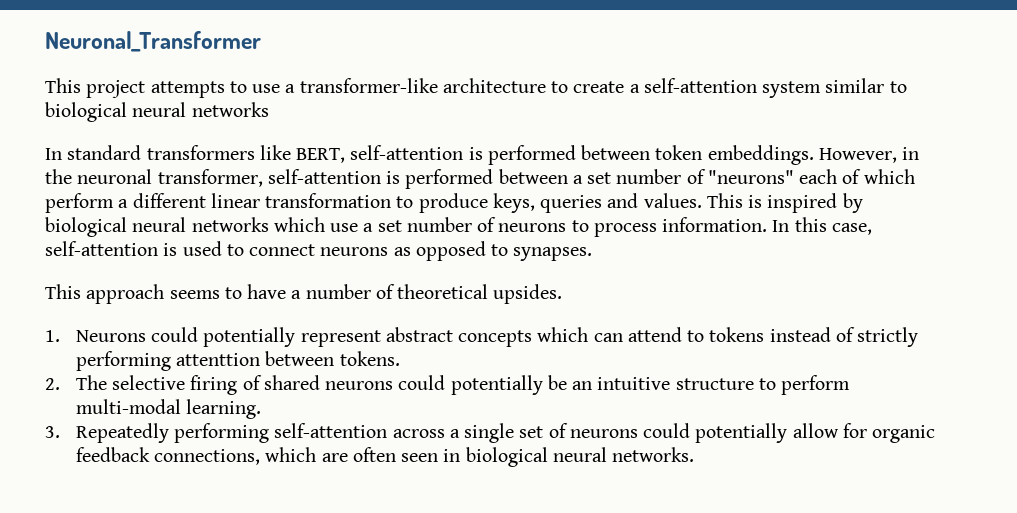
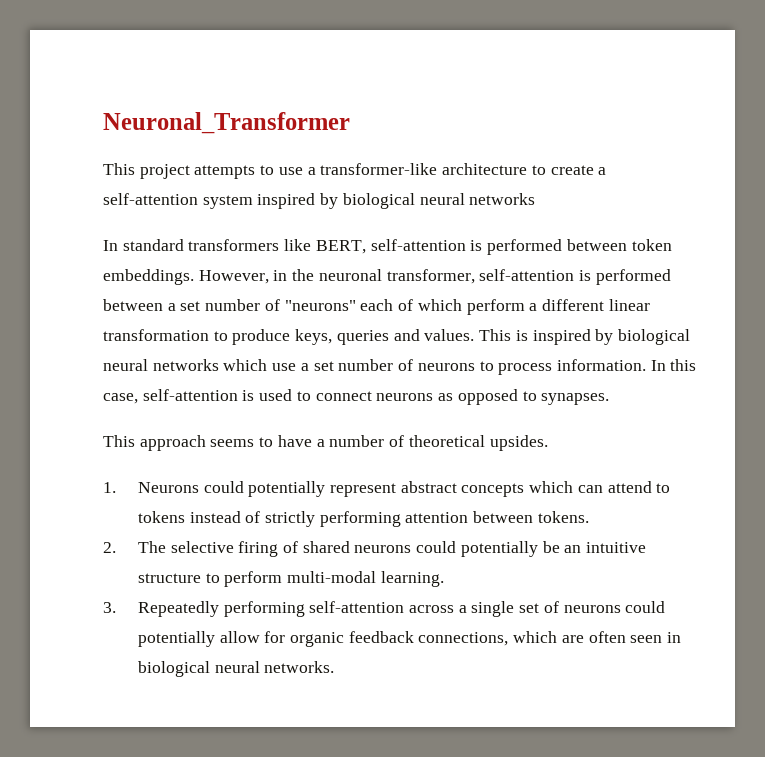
[825,78,907,93] similar to -> [257,193,339,209] inspired by
[176,353,261,366] attenttion -> [405,512,469,523] attention

